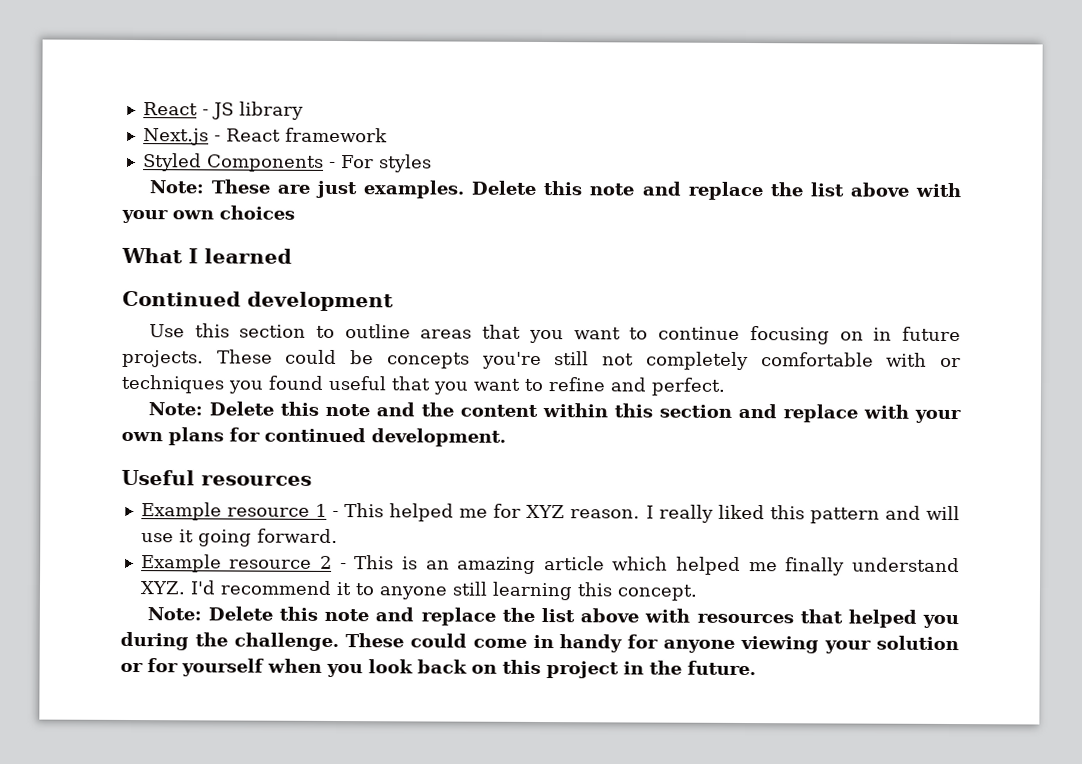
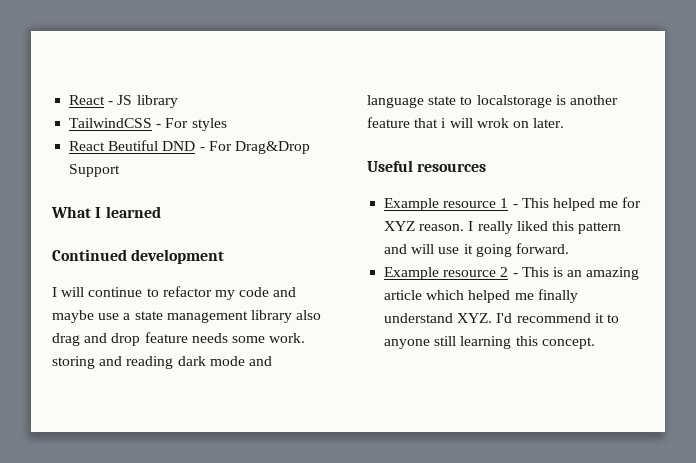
[142,127,388,146] [142,153,432,173] [148,179,961,201] [121,205,295,224] Next.js - React framework // Styled Components - For styles // Note: These are just examples. Delete this note and replace the list above with your own choices -> [69,118,227,131] [69,140,310,154] [69,164,121,177] TailwindCSS - For styles // React Beutiful DND - For Drag&Drop Support
[148,323,961,345] [122,349,962,371] [121,374,726,396] [147,401,962,424] [121,427,506,447] Use this section to outline areas that you want to continue focusing on in future projects. These could be concepts you're still not completely comfortable with or techniques you found useful that you want to refine and perfect. // Note: Delete this note and the content within this section and replace with your own plans for continued development. -> [52,286,297,300] [52,310,322,323] [52,332,306,346] [52,356,272,369] [367,95,618,108] [367,117,565,128] I will continue to refactor my code and maybe use a state management library also drag and drop feature needs some work. storing and reading dark mode and language state to localstorage is another feature that i will wrok on later.
[146,606,959,629] [120,631,959,654] [120,658,756,679] // Note: Delete this note and replace the list above with resources that helped you during the challenge. These could come in handy for anyone viewing your solution or for yourself when you look back on this project in the future. -> (595, 343) none

